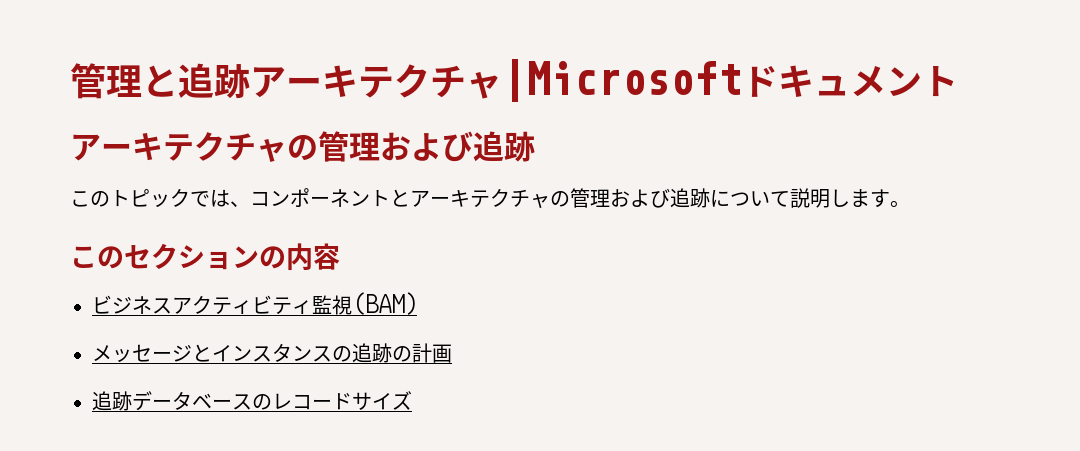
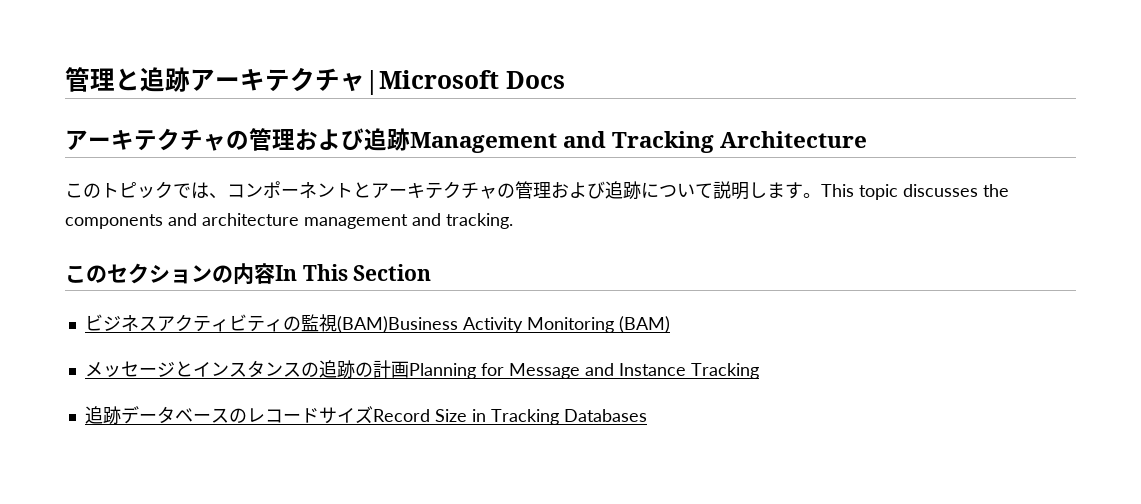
[742,65,958,97] [70,131,535,162] ドキュメント // アーキテクチャの管理および追跡 -> [505,71,565,89] [65,128,868,153] Docs // アーキテクチャの管理および追跡Management and Tracking Architecture
(910, 204) none -> [821,184,1009,200] [65,213,513,229] This topic discusses the components and architecture management and tracking.
(340, 256) none -> [275,264,432,281] In This Section
[312,295,352,315] 監視 -> [282,314,614,333] の監視(BAM)Business Activity Monitoring
(452, 353) none -> [408,363,759,379] Planning for Message and Instance Tracking
(412, 400) none -> [372,409,647,425] Record Size in Tracking Databases

